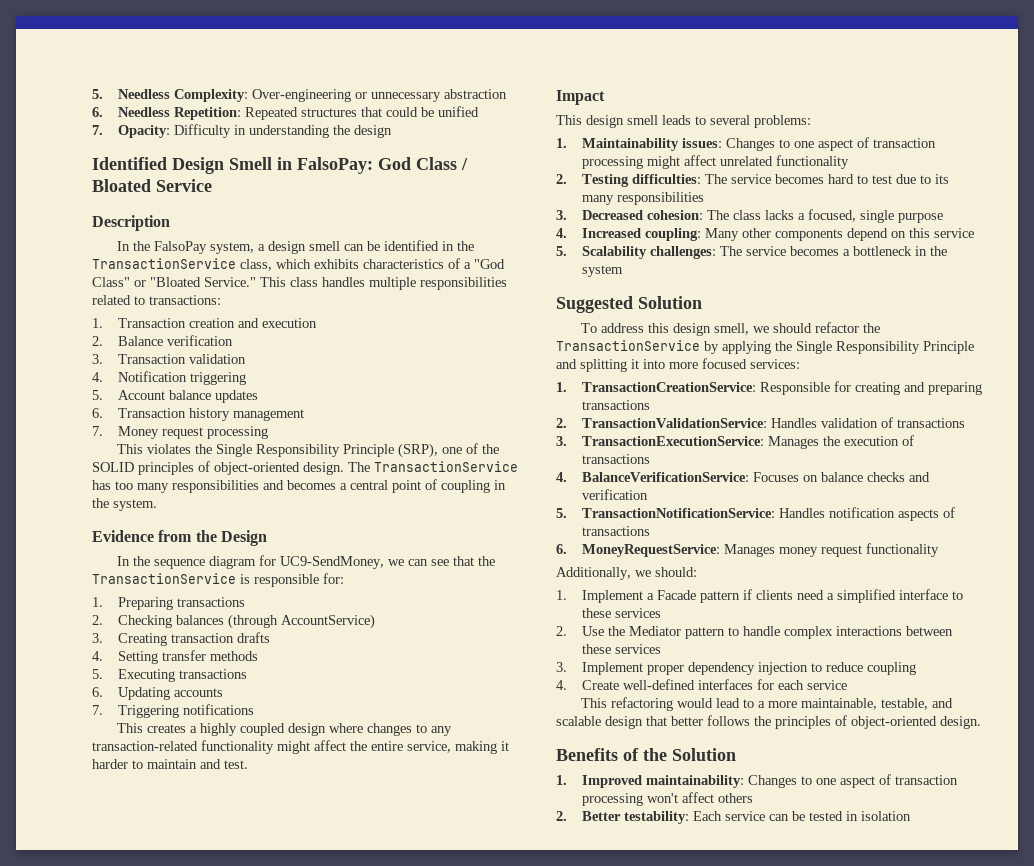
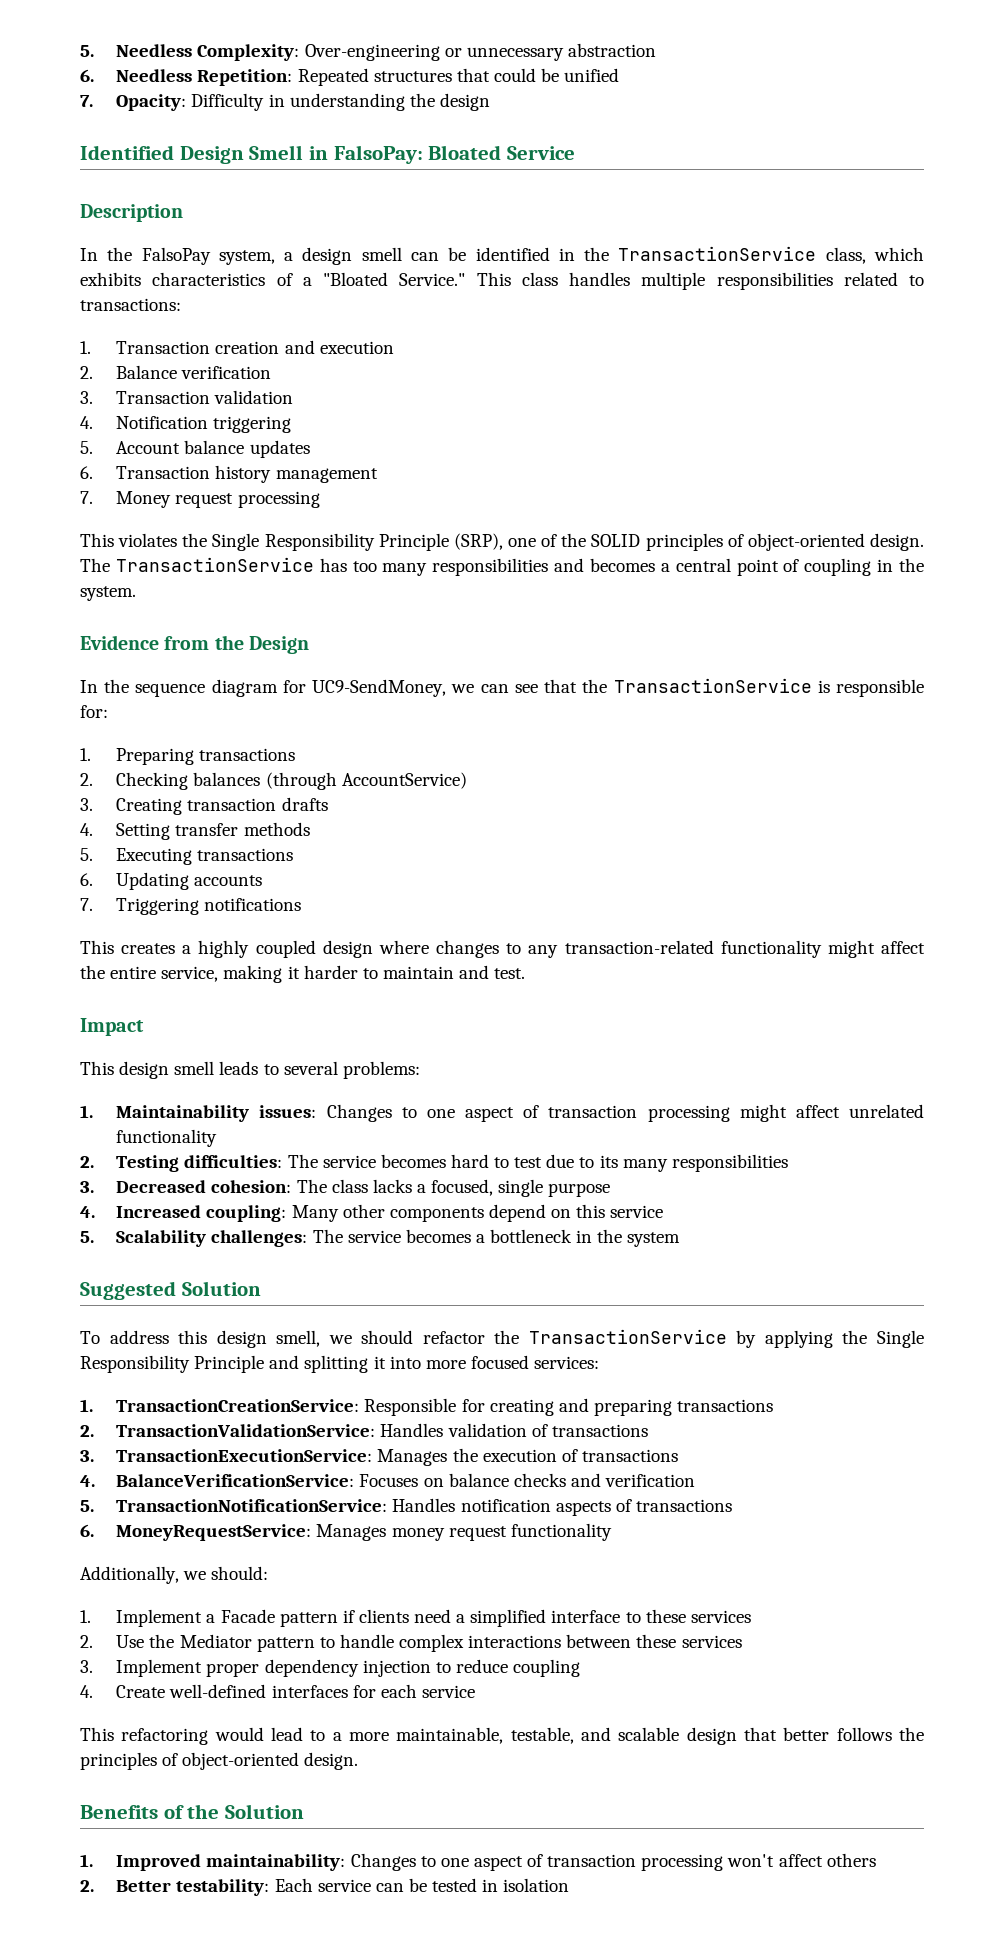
[378,157,468,170] God Class / -> (423, 154) none
[474,259,505,269] [92,277,146,287] "God Class" or -> (312, 281) none

